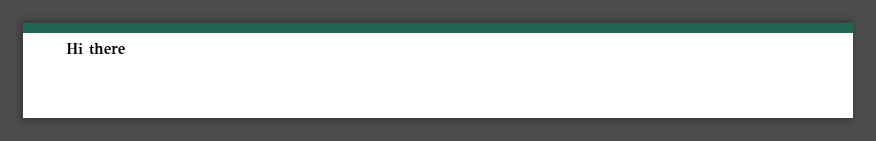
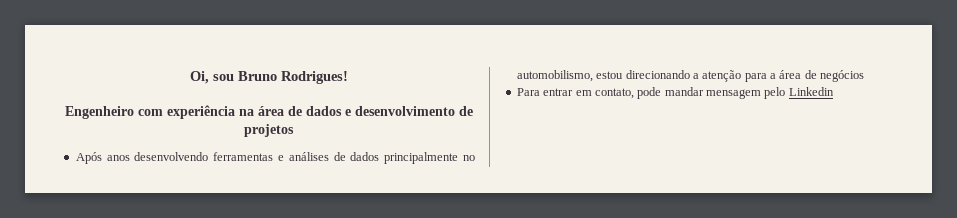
[66,43,125,55] Hi there -> [189,71,348,84] [64,105,473,119] [244,124,294,137] [75,152,475,164] [516,70,865,82] [516,87,834,99] Oi, sou Bruno Rodrigues! // Engenheiro com experiência na área de dados e desenvolvimento de projetos // Após anos desenvolvendo ferramentas e análises de dados principalmente no automobilismo, estou direcionando a atenção para a área de negócios // Para entrar em contato, pode mandar mensagem pelo Linkedin

